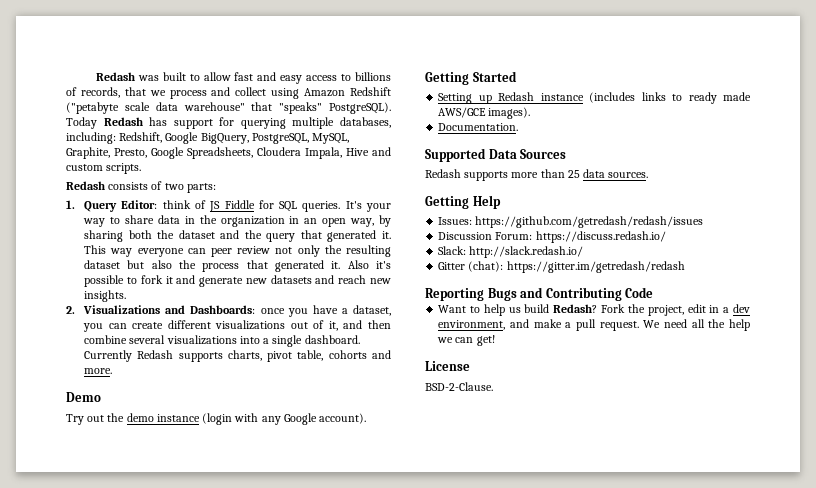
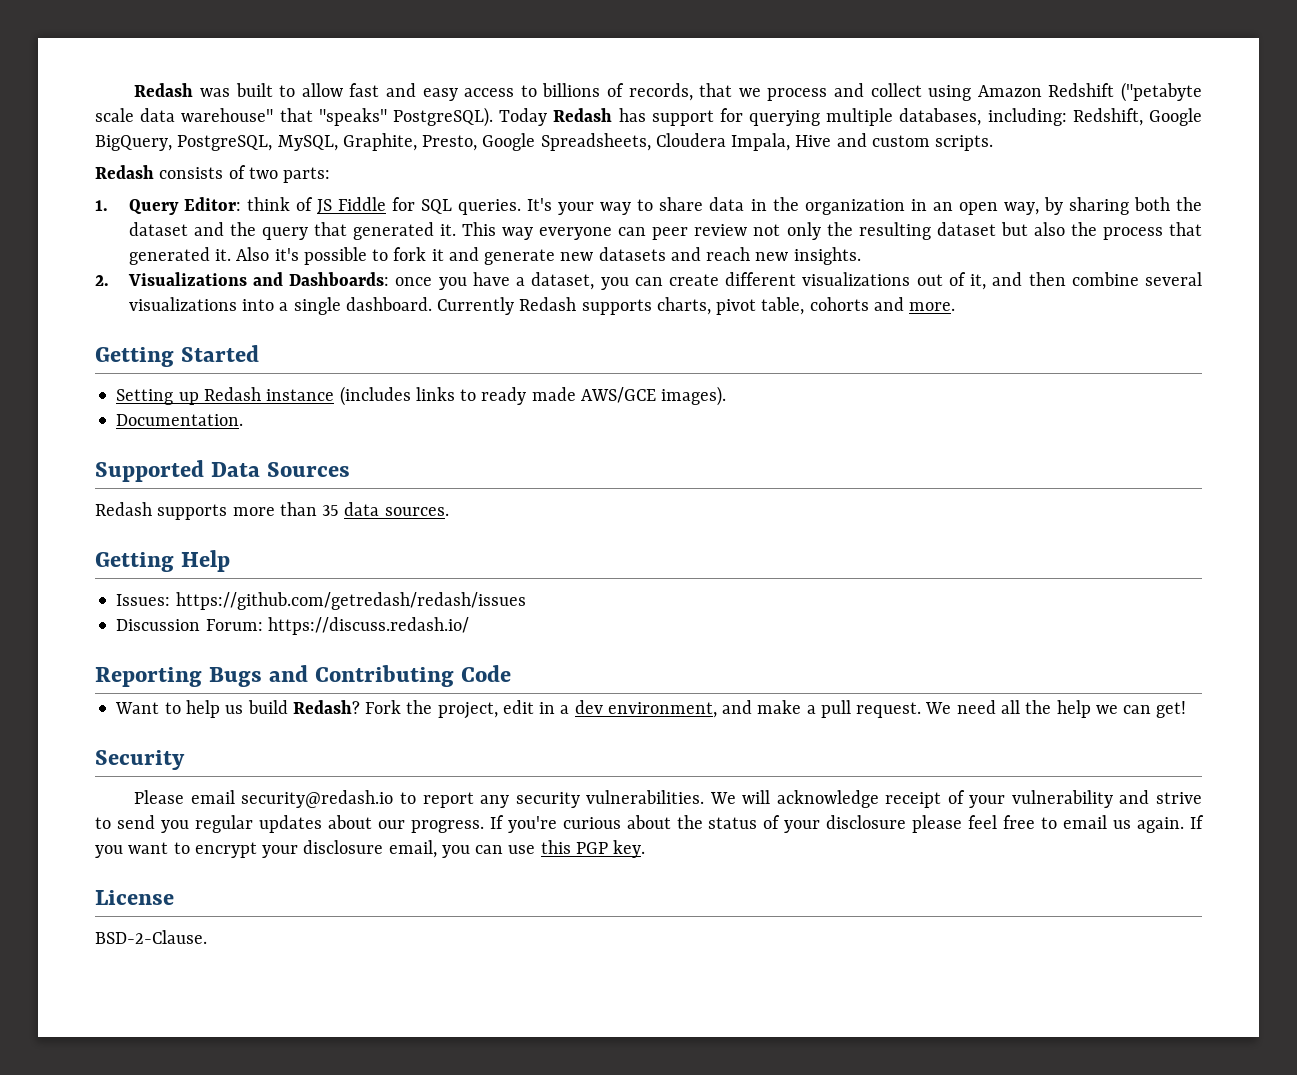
[66,392,101,402] [66,413,367,425] // Demo // Try out the demo instance (login with any Google account). -> (956, 306) none
[567,170,580,178] 25 -> [322,505,340,516] 35
[438,246,584,258] [438,261,685,273] // Slack: http://slack.redash.io/ // Gitter (chat): https://gitter.im/getredash/redash -> (469, 626) none
(495, 340) none -> [95,750,185,770] [134,790,1202,808] [95,815,1205,833] [95,840,646,858] // Security // Please email security@redash.io to report any security vulnerabilities. We will acknowledge receipt of your vulnerability and strive to send you regular updates about our progress. If you're curious about the status of your disclosure please feel free to email us again. If you want to encrypt your disclosure email, you can use this PGP key.

